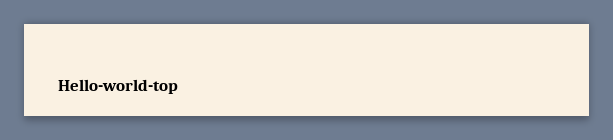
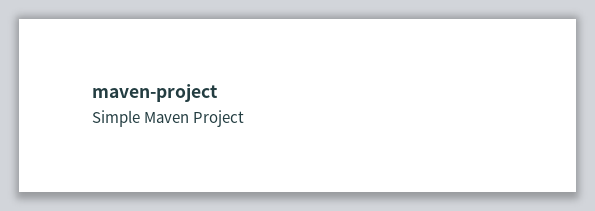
[58,79,178,94] Hello-world-top -> [92,84,218,102] [92,110,245,127] maven-project // Simple Maven Project

